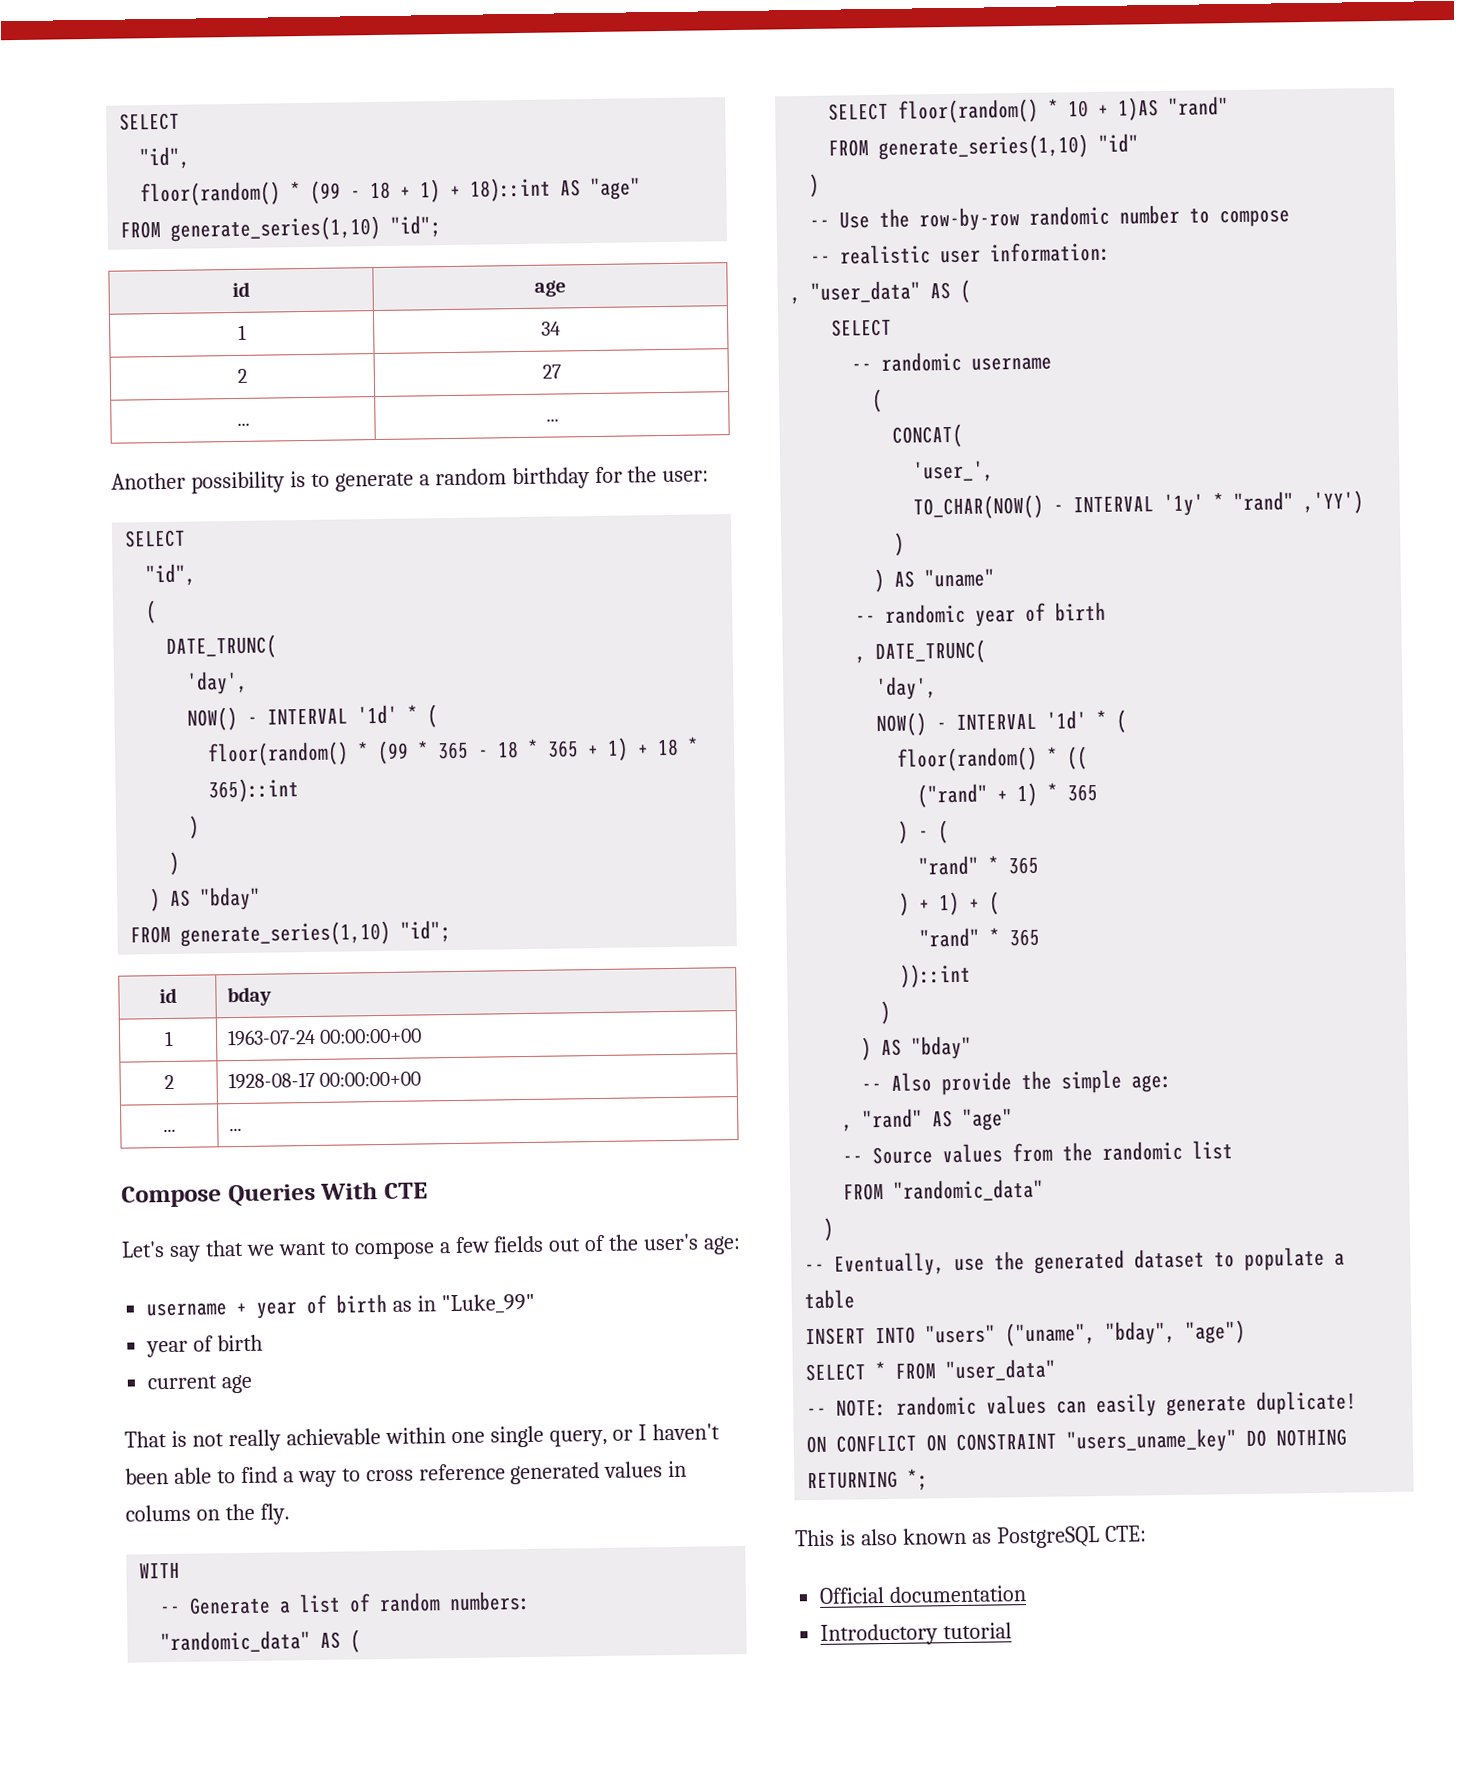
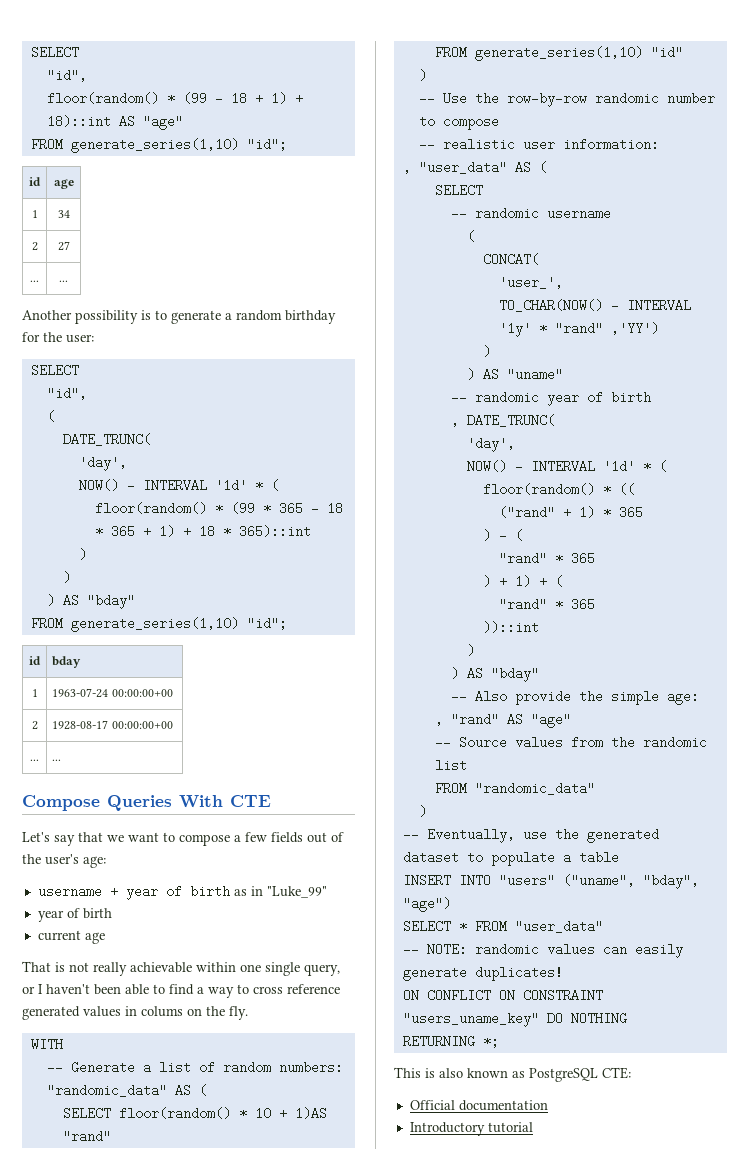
[1256,1390,1358,1415] duplicate! -> [474,966,563,981] duplicates!

